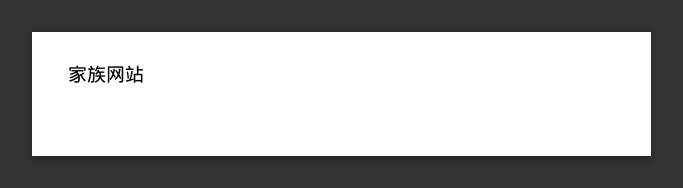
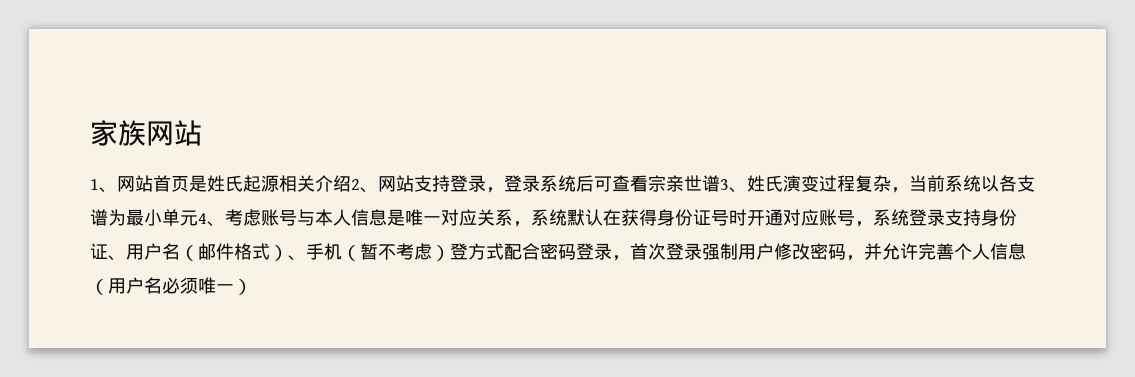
(144, 74) none -> [90,175,1035,193] [90,209,1017,227] [90,243,1026,261] [90,277,252,295] // 1、网站首页是姓氏起源相关介绍2、网站支持登录，登录系统后可查看宗亲世谱3、姓氏演变过程复杂，当前系统以各支谱为最小单元4、考虑账号与本人信息是唯一对应关系，系统默认在获得身份证号时开通对应账号，系统登录支持身份证、用户名（邮件格式）、手机（暂不考虑）登方式配合密码登录，首次登录强制用户修改密码，并允许完善个人信息（用户名必须唯一）

